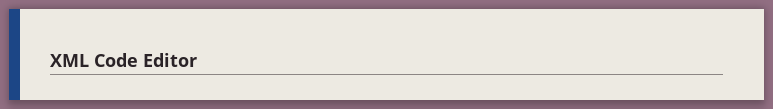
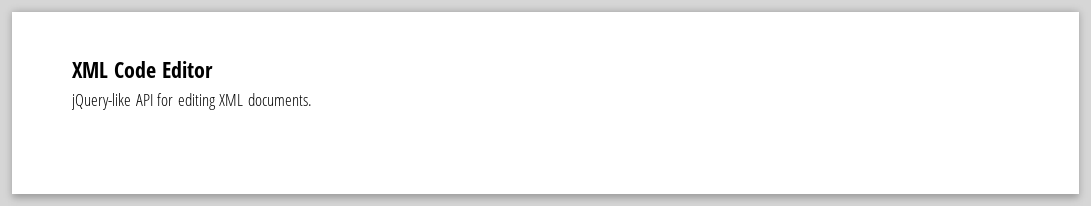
(197, 60) none -> [71,93,312,110] // jQuery-like API for editing XML documents.

